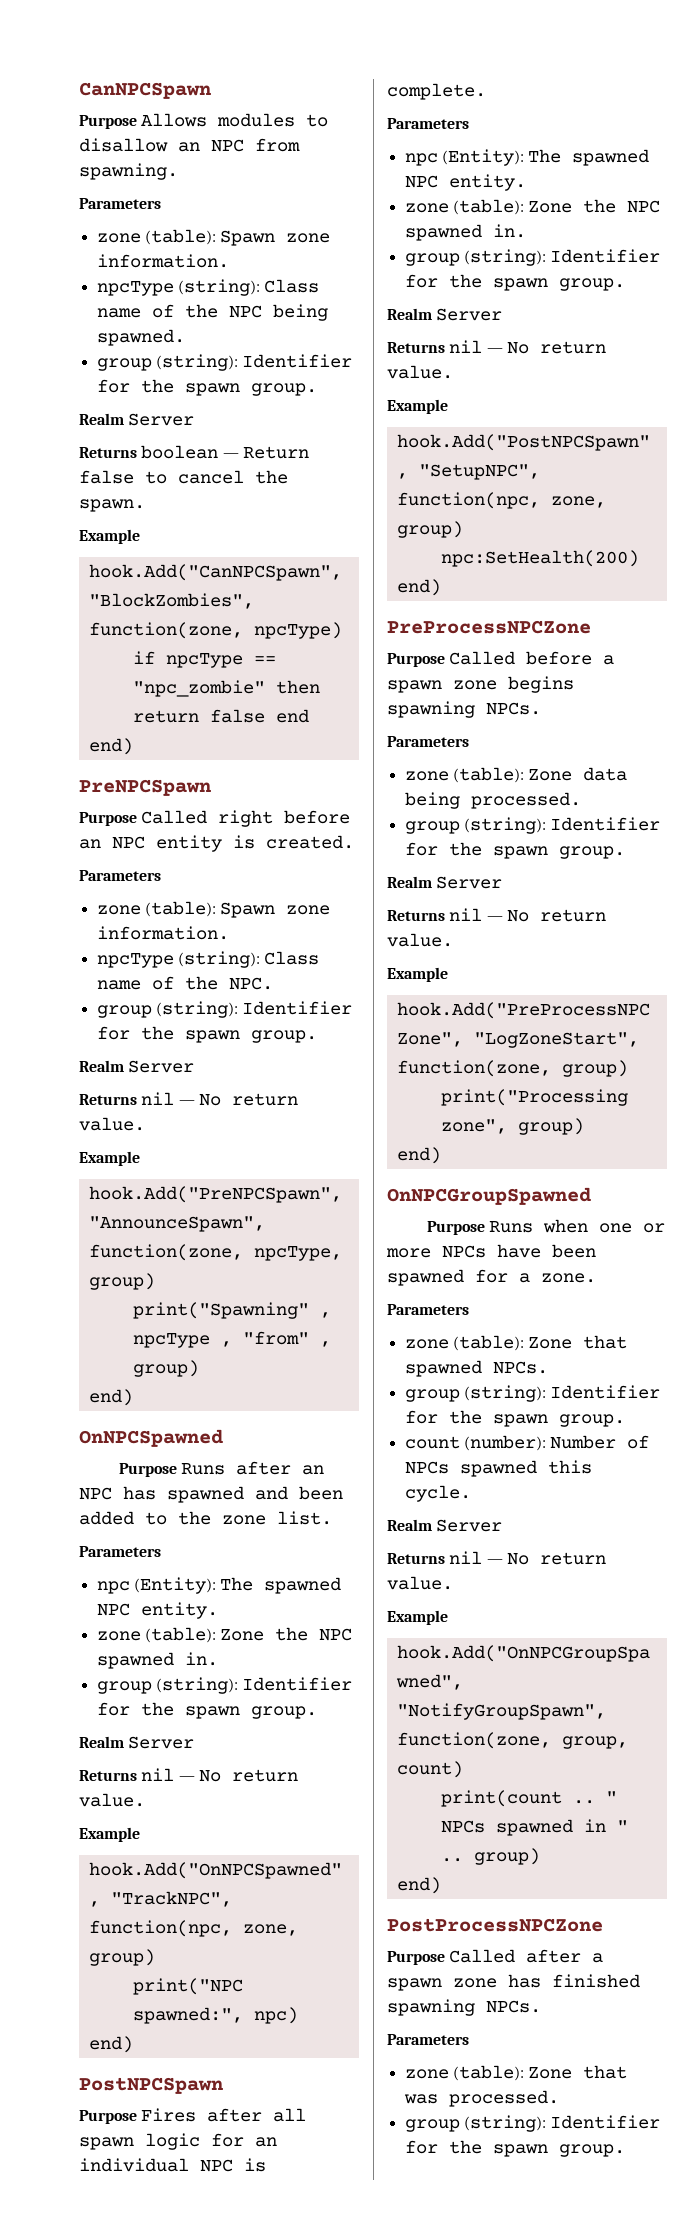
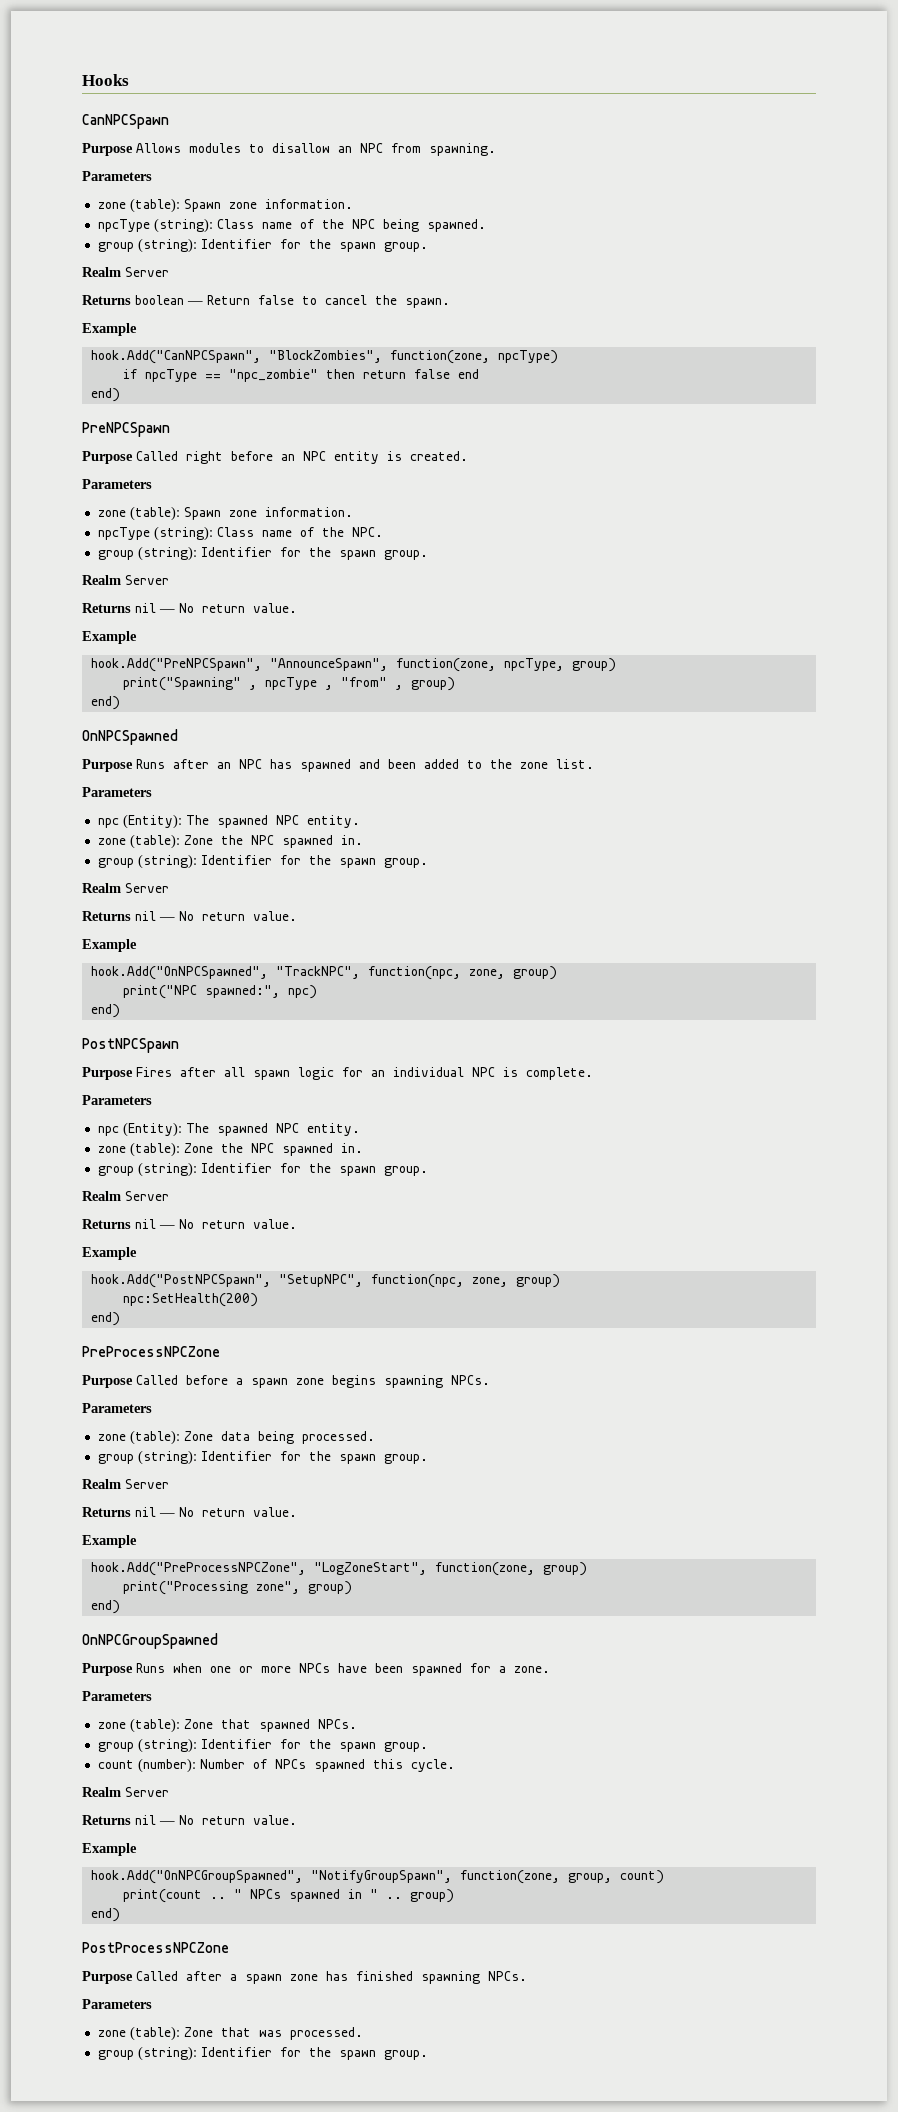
(79, 90) none -> [82,74,129,86] Hooks //

